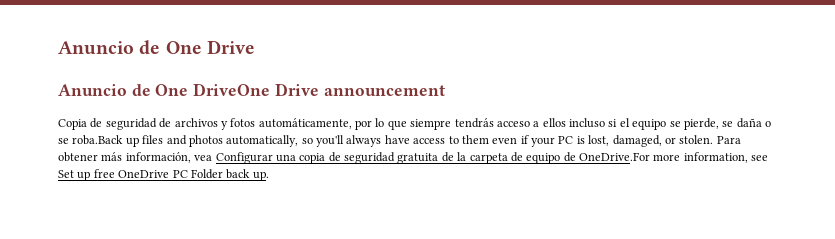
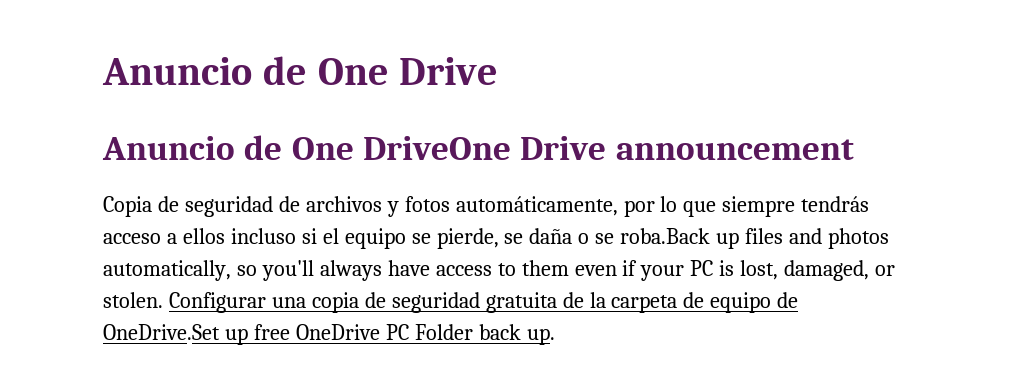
[716,136,741,144] [58,152,213,163] Para obtener más información, vea -> (163, 300) none
[579,152,769,163] [58,170,74,178] OneDrive.For more information, see Set -> [103,324,220,340] OneDrive.Set

